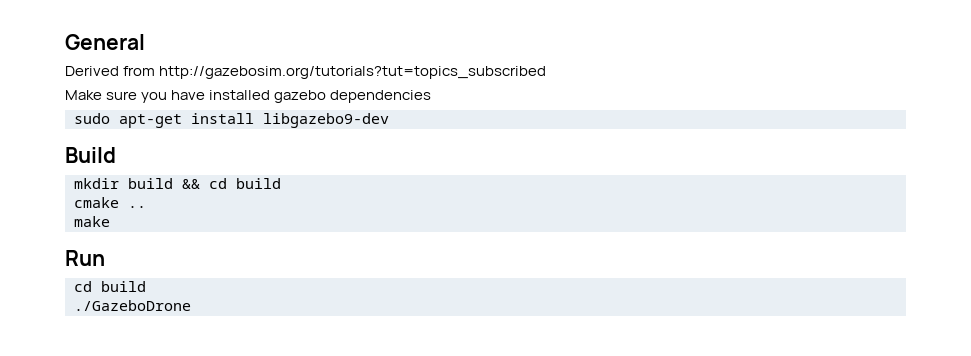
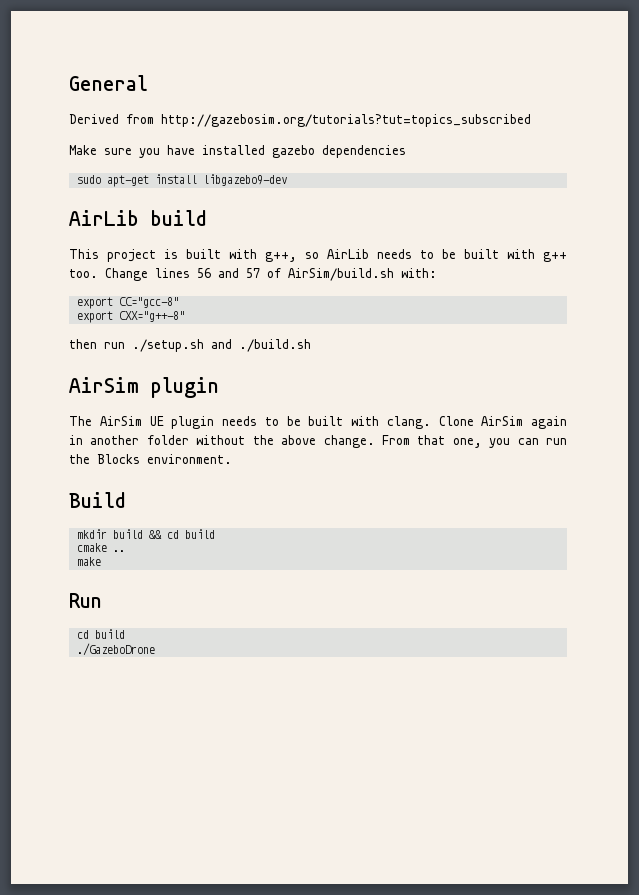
(389, 120) none -> [69,210,207,226] [69,249,567,262] [69,268,437,281] [76,297,179,309] [76,311,185,323] [69,339,311,352] [69,377,219,398] [69,416,567,429] [69,435,568,448] [69,454,232,464] // AirLib build // This project is built with g++, so AirLib needs to be built with g++ too. Change lines 56 and 57 of AirSim/build.sh with: // export CC="gcc-8" // export CXX="g++-8" // then run ./setup.sh and ./build.sh // AirSim plugin // The AirSim UE plugin needs to be built with clang. Clone AirSim again in another folder without the above change. From that one, you can run the Blocks environment.

